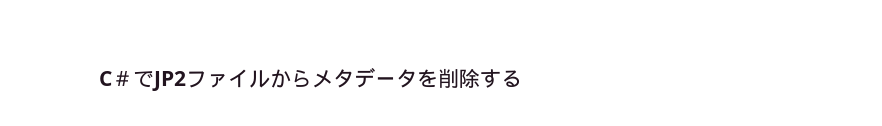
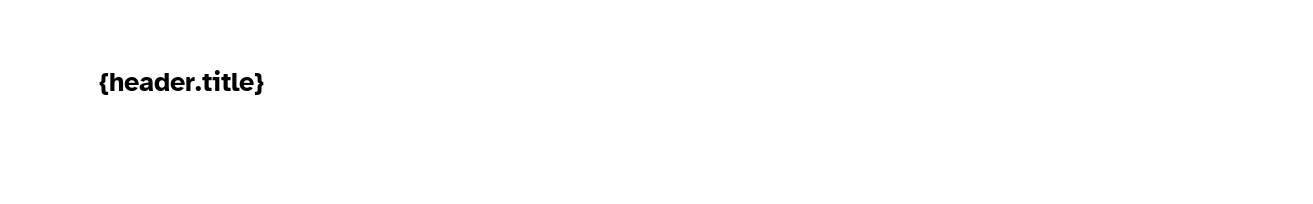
[99,67,522,91] C＃でJP2ファイルからメタデータを削除する -> [99,70,264,95] {header.title}

